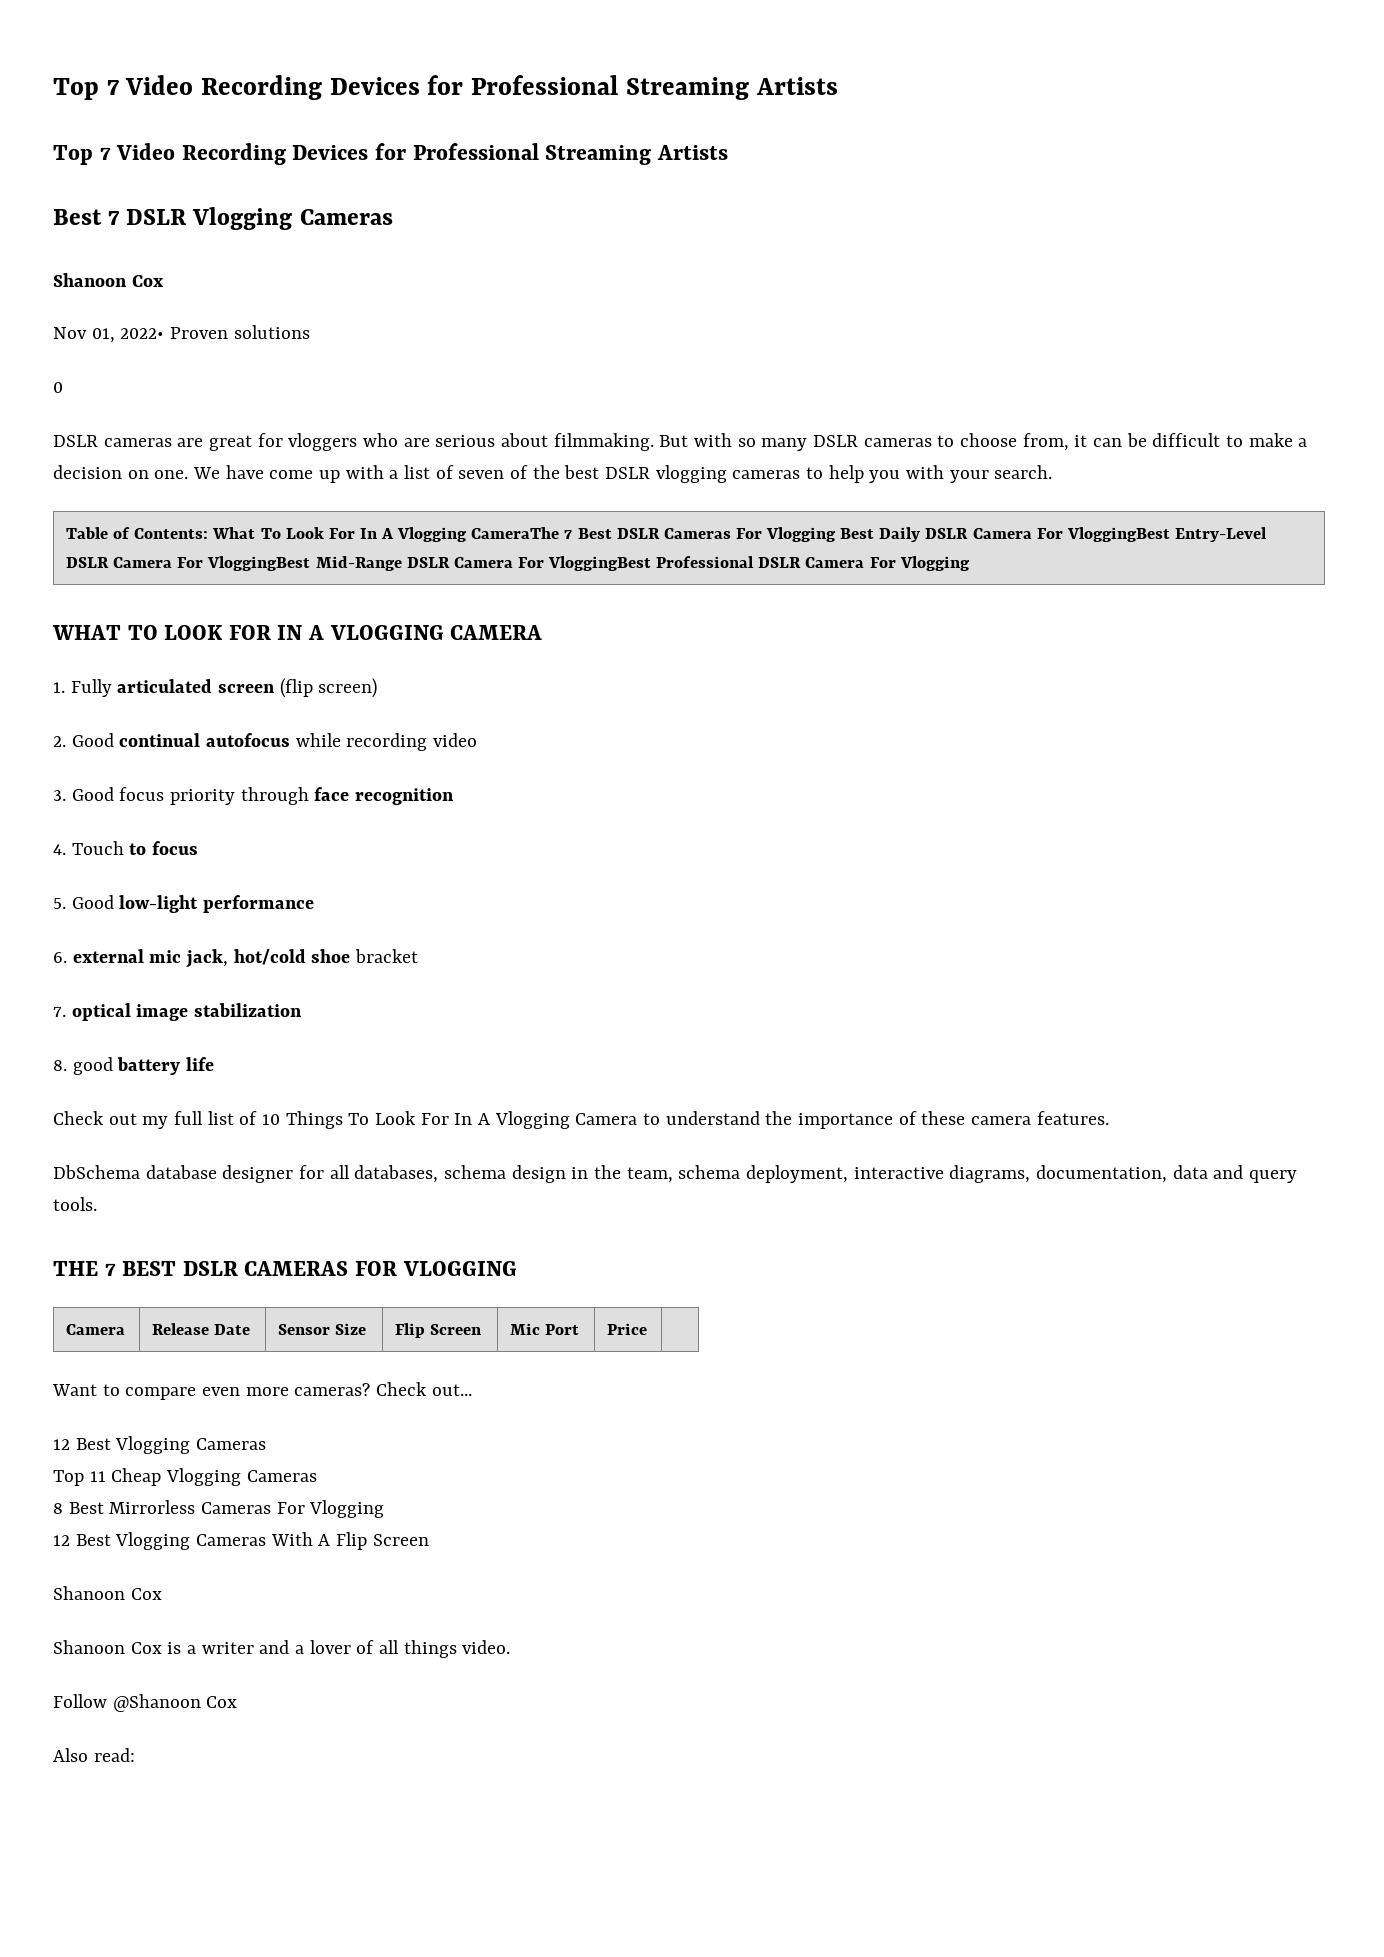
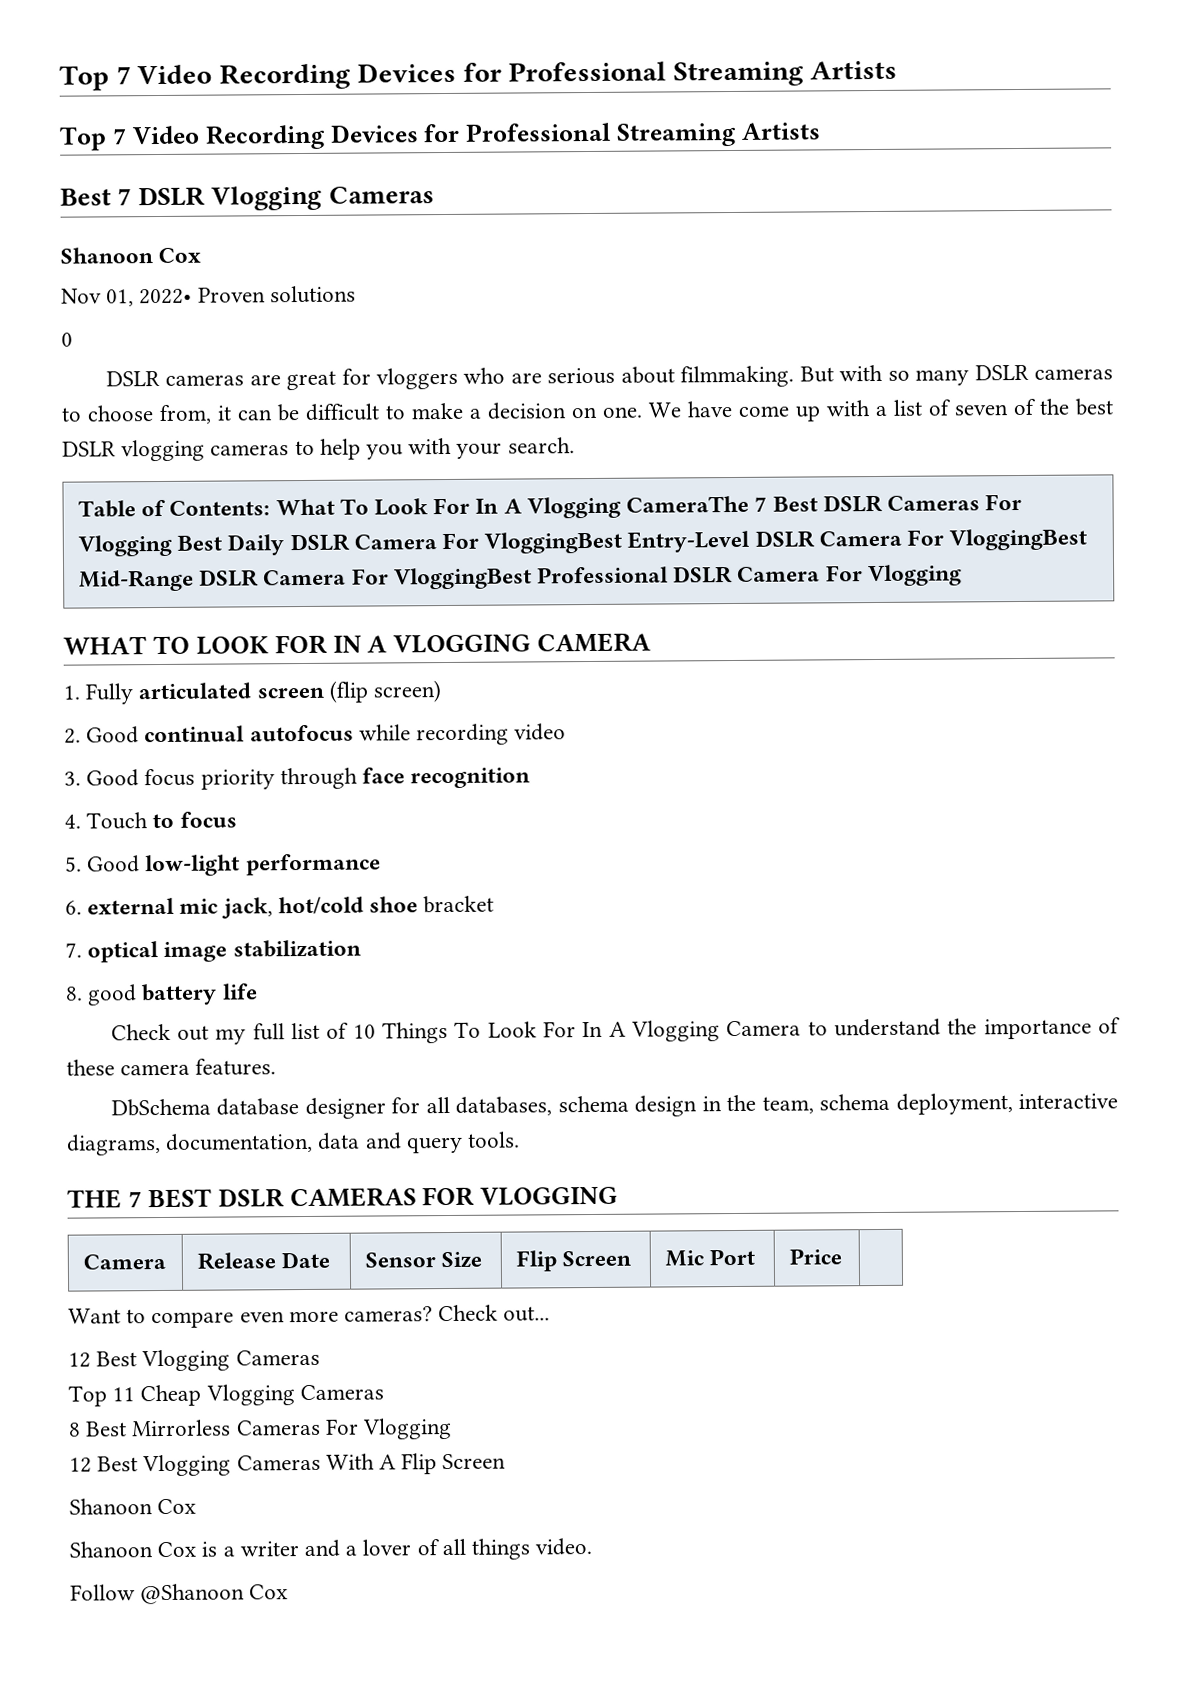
[53,1748,135,1762] // Also read: -> (289, 1592) none

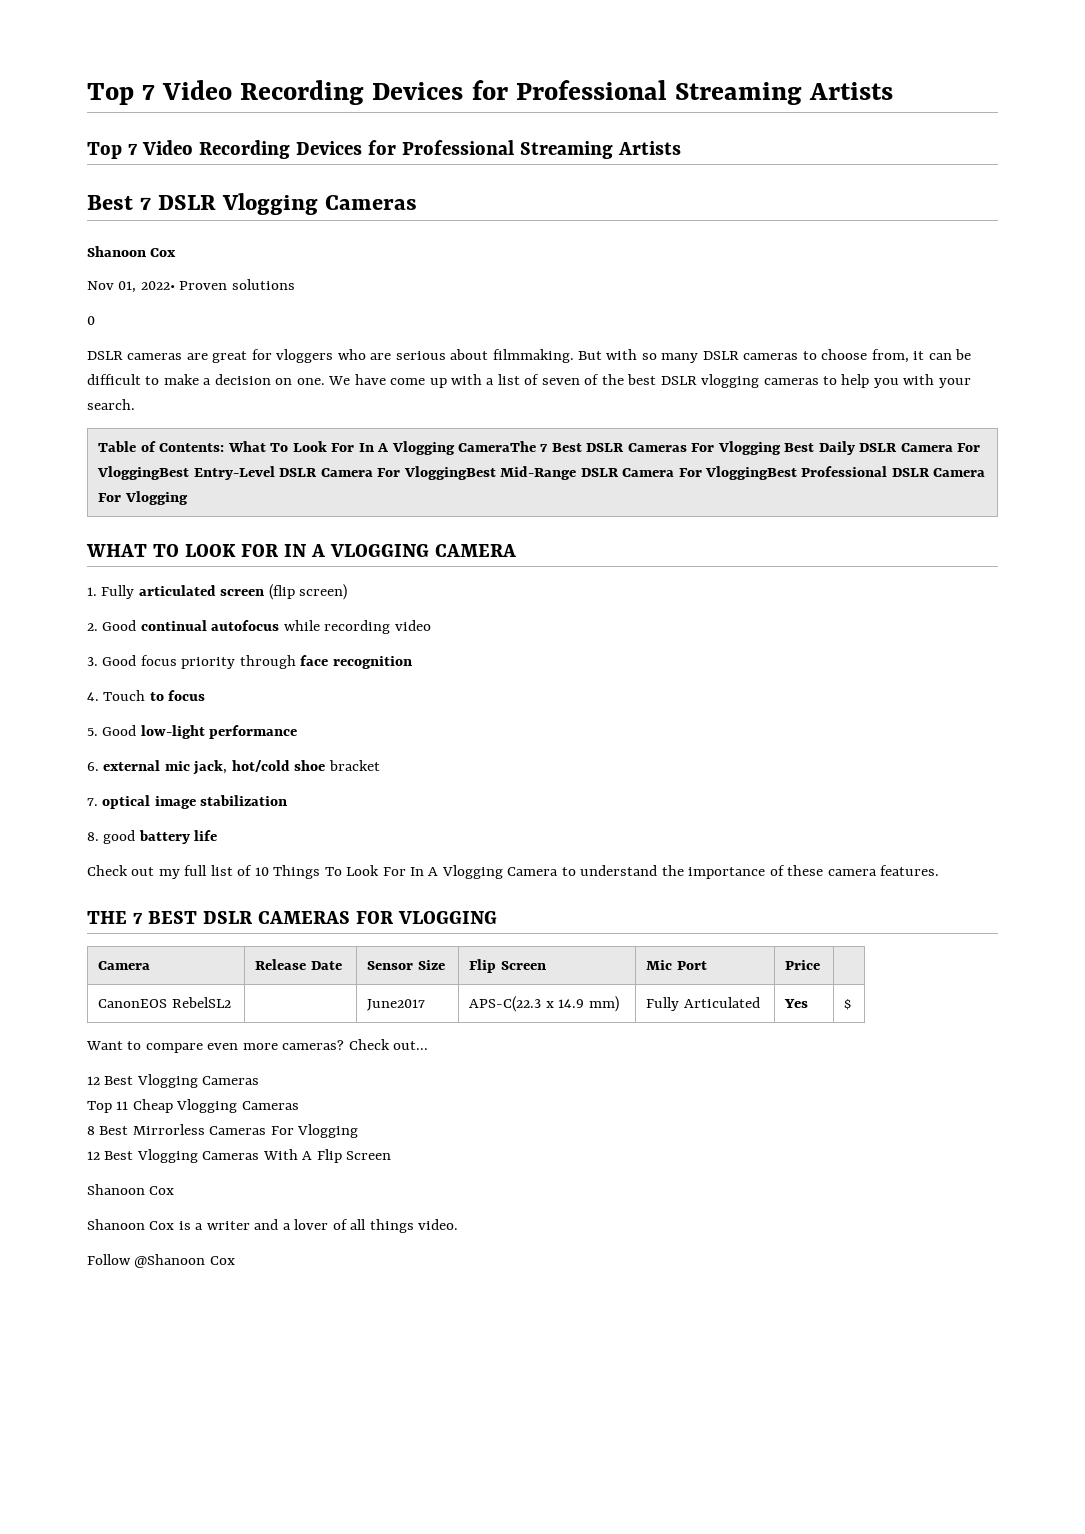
[110,1093,1118,1120] [66,1131,521,1156] // DbSchema database designer for all databases, schema design in the team, schema deployment, interactive diagrams, documentation, data and query tools. -> (940, 870) none
(842, 1256) none -> [98,997,231,1008] [367,999,426,1011] [469,996,619,1012] [646,997,760,1011] [784,999,809,1008] [844,999,852,1010] // CanonEOS RebelSL2 | | June2017 | APS-C(22.3 x 14.9 mm) | Fully Articulated | Yes | $

